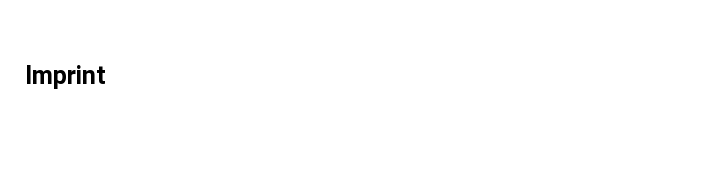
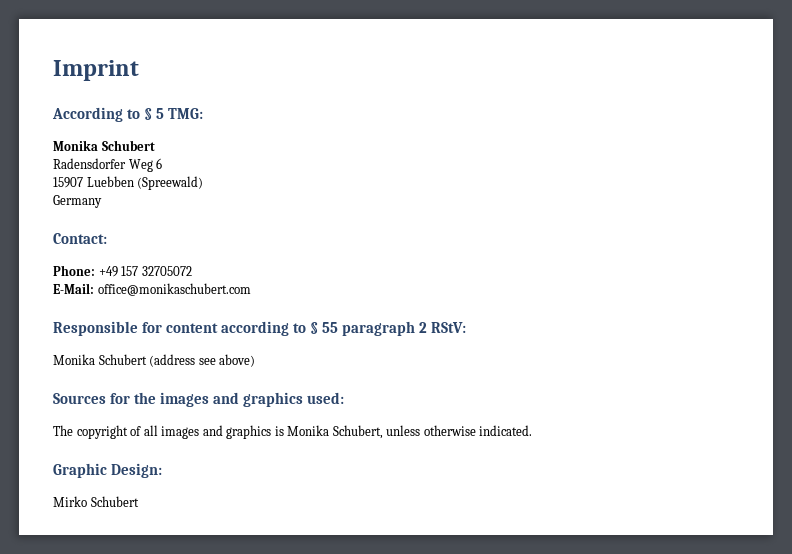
(106, 77) none -> [52,107,204,122] [53,140,155,151] [53,158,163,172] [53,176,204,190] [53,195,102,208] [53,233,107,244] [53,265,192,277] [53,283,251,296] [53,321,467,336] [53,354,256,367] [53,392,345,407] [53,425,533,439] [53,463,163,478] [53,496,139,507] // According to § 5 TMG: // Monika Schubert // Radensdorfer Weg 6 // 15907 Luebben (Spreewald) // Germany // Contact: // Phone: +49 157 32705072 // E-Mail: office@monikaschubert.com // Responsible for content according to § 55 paragraph 2 RStV: // Monika Schubert (address see above) // Sources for the images and graphics used: // The copyright of all images and graphics is Monika Schubert, unless otherwise indicated. // Graphic Design: // Mirko Schubert

